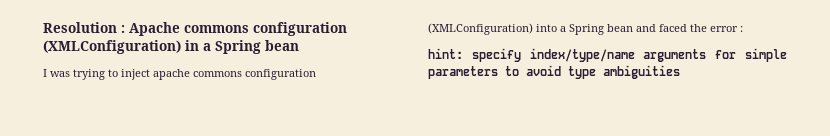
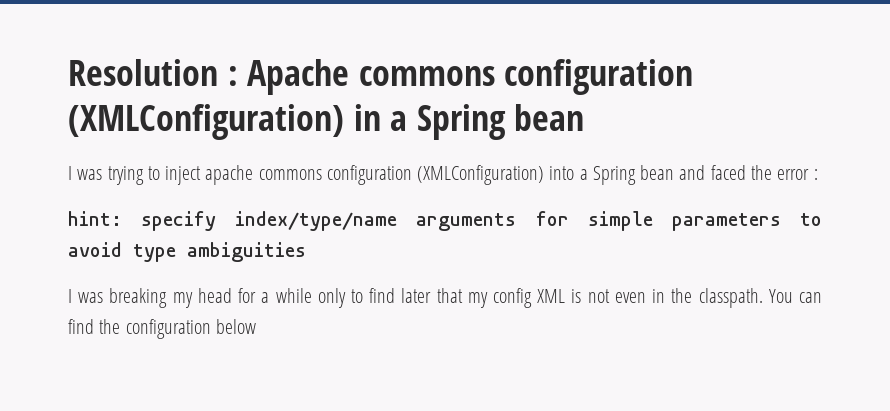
(680, 72) none -> [68,288,822,308] [68,319,256,339] // I was breaking my head for a while only to find later that my config XML is not even in the classpath. You can find the configuration below

